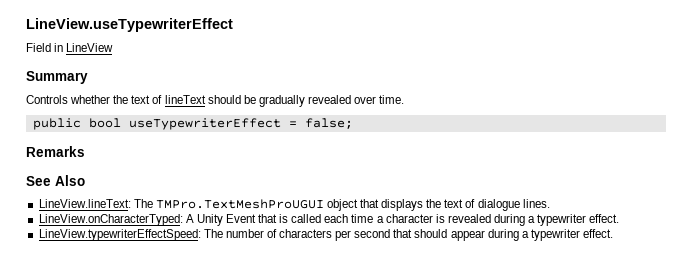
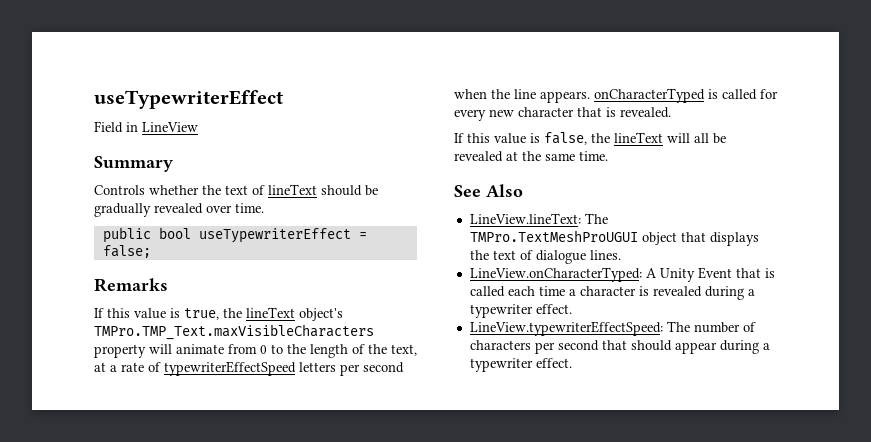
[26,18,233,32] LineView.useTypewriterEffect -> [94,90,283,109] useTypewriterEffect
(85, 151) none -> [94,307,343,321] [94,324,374,340] [94,344,417,358] [94,361,404,376] [454,88,778,103] [454,107,671,121] [454,132,726,145] [454,151,608,162] // If this value is true, the lineText object's TMPro.TMP_Text.maxVisibleCharacters property will animate from 0 to the length of the text, at a rate of typewriterEffectSpeed letters per second when the line appears. onCharacterTyped is called for every new character that is revealed. // If this value is false, the lineText will all be revealed at the same time.

